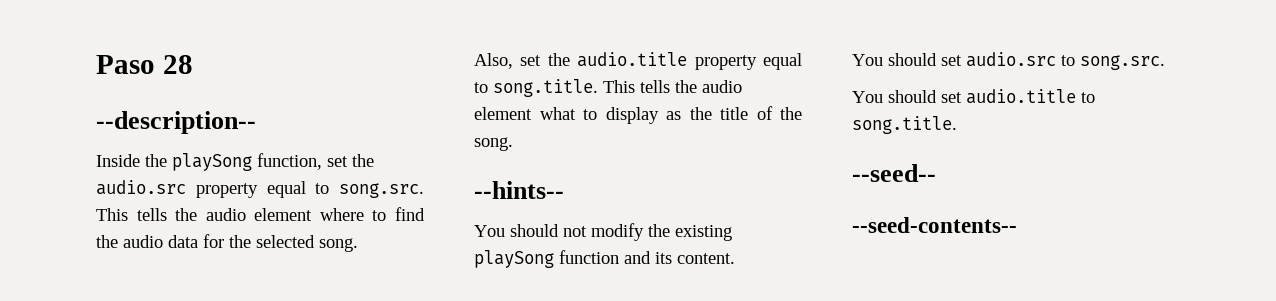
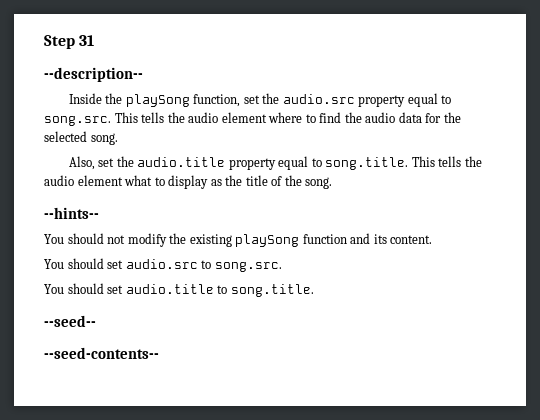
[96,55,193,74] Paso 28 -> [44,35,95,49] Step 31

